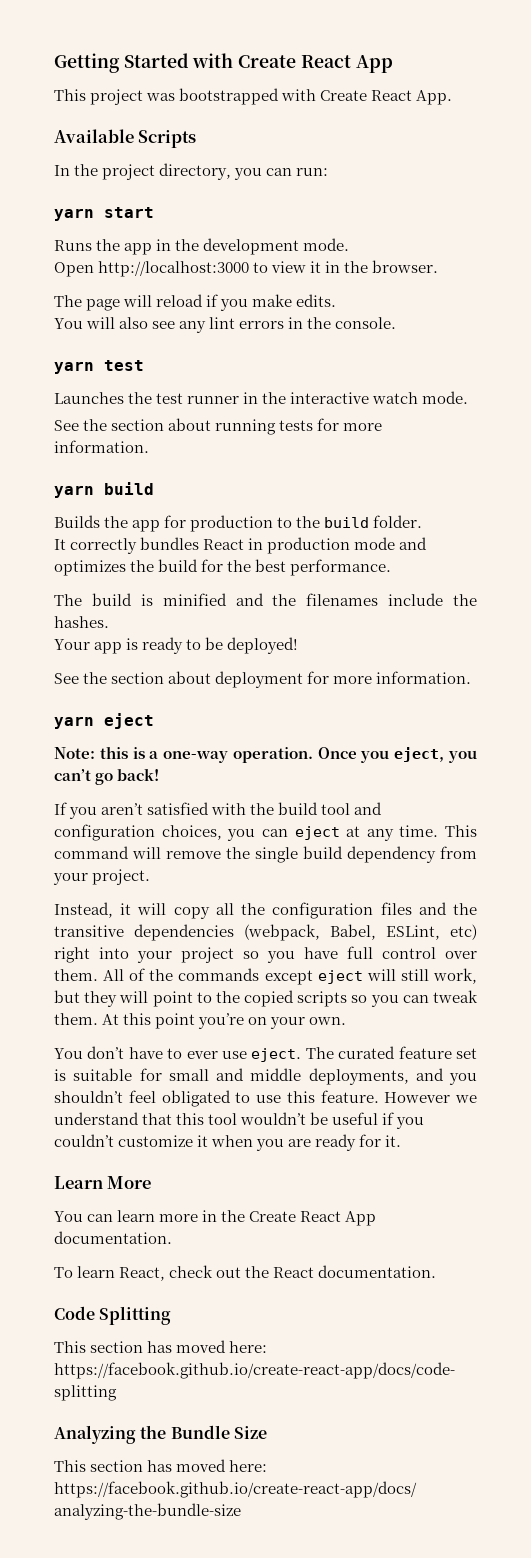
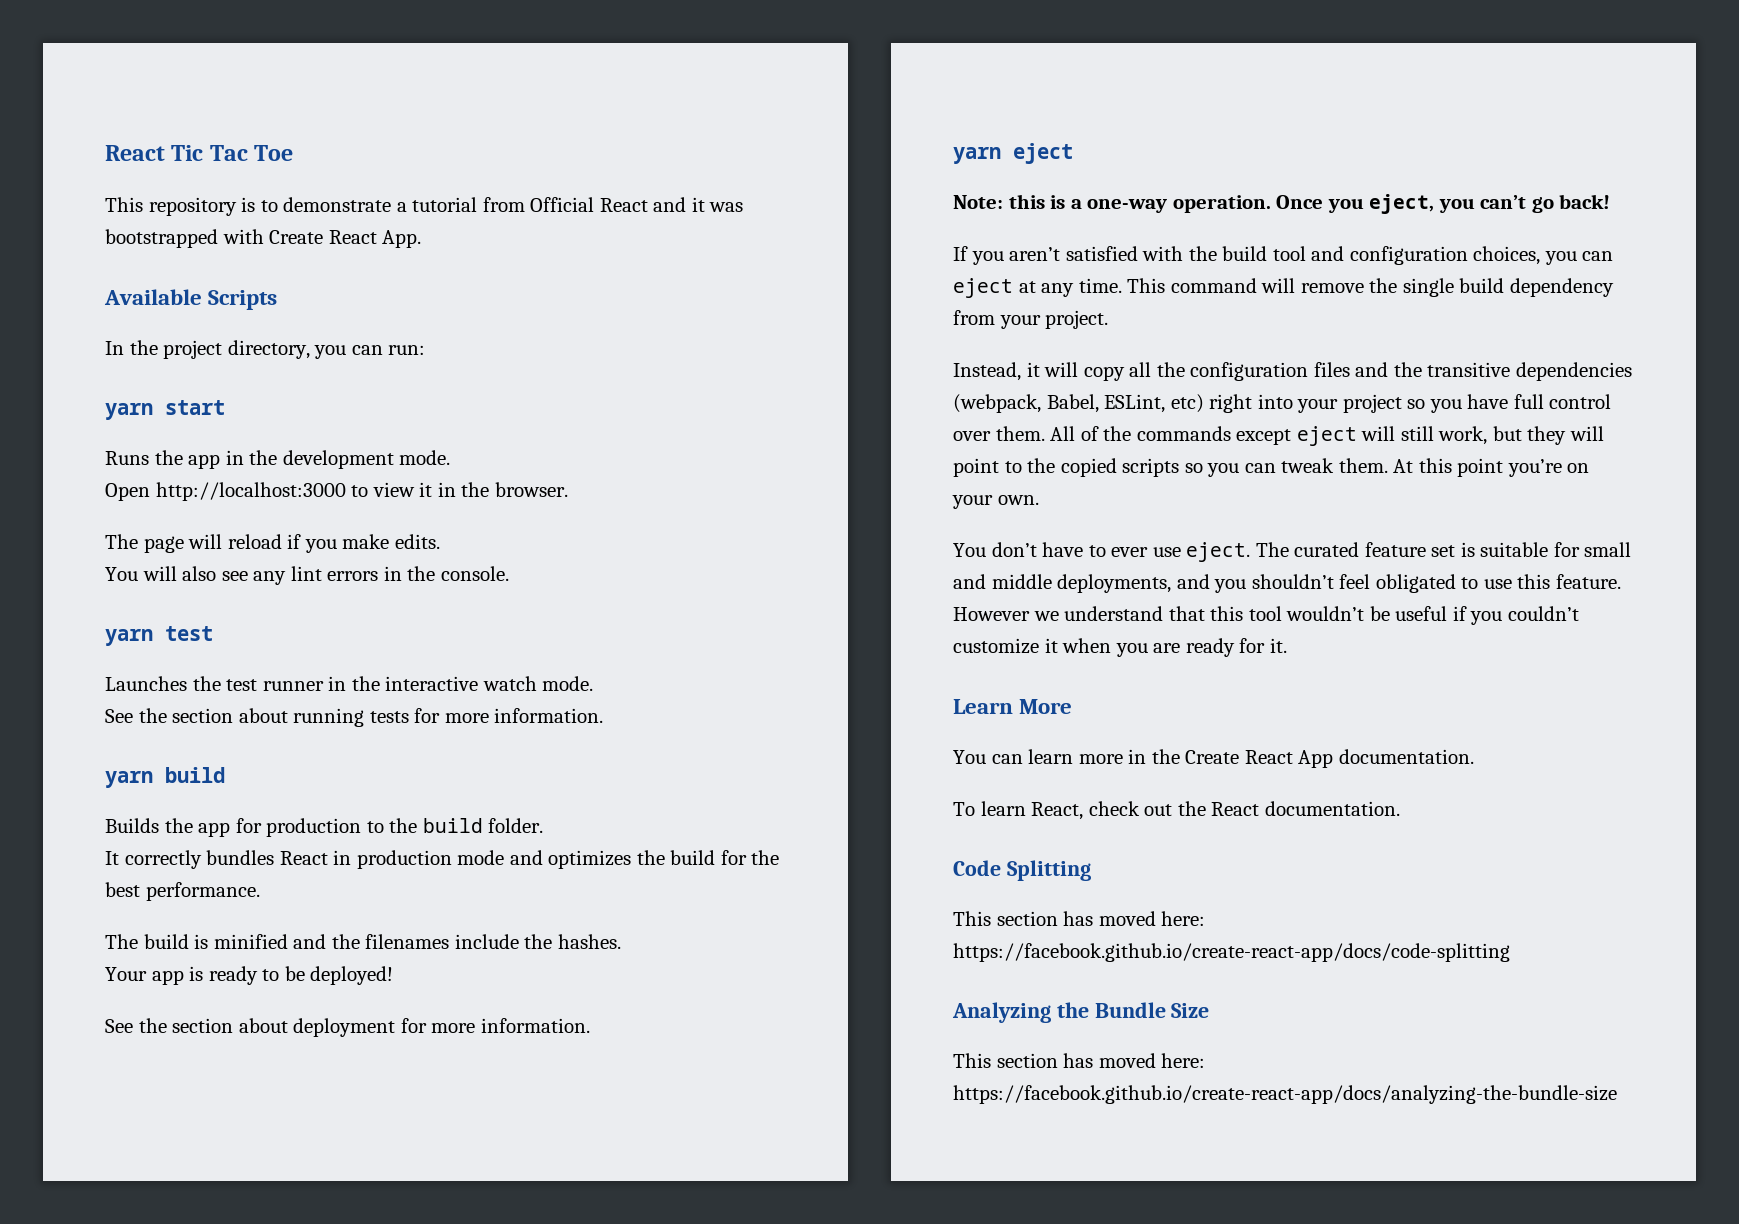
[54,53,393,73] [54,89,144,105] Getting Started with Create React App // This project -> [105,145,294,161] [105,197,705,216] React Tic Tac Toe // This repository is to demonstrate a tutorial from Official React and it

